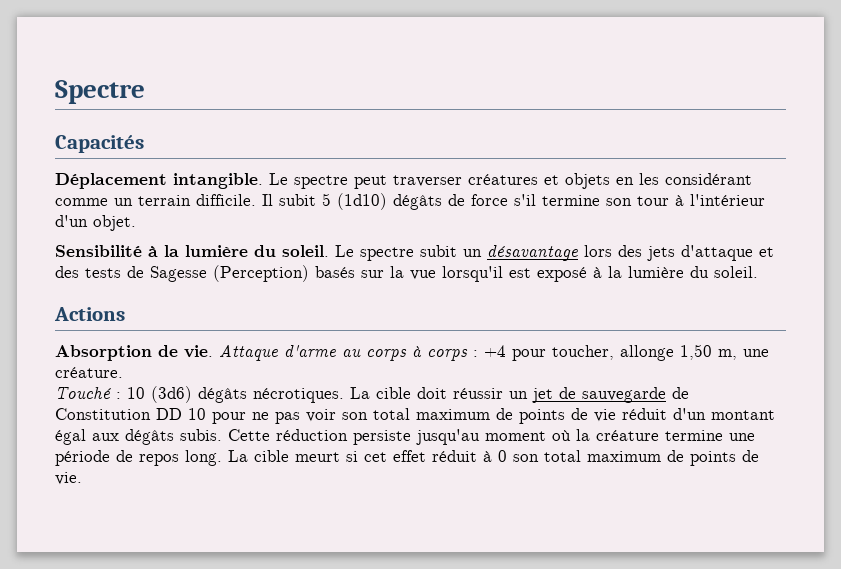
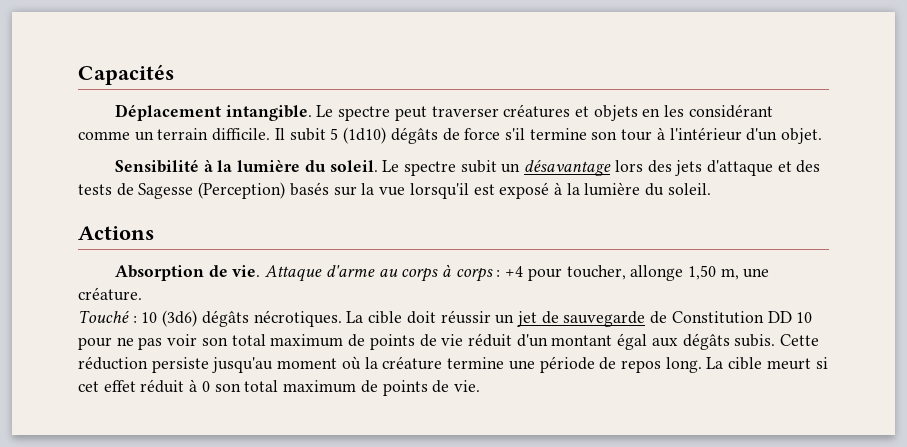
[55,80,145,104] Spectre // -> (78, 74) none

